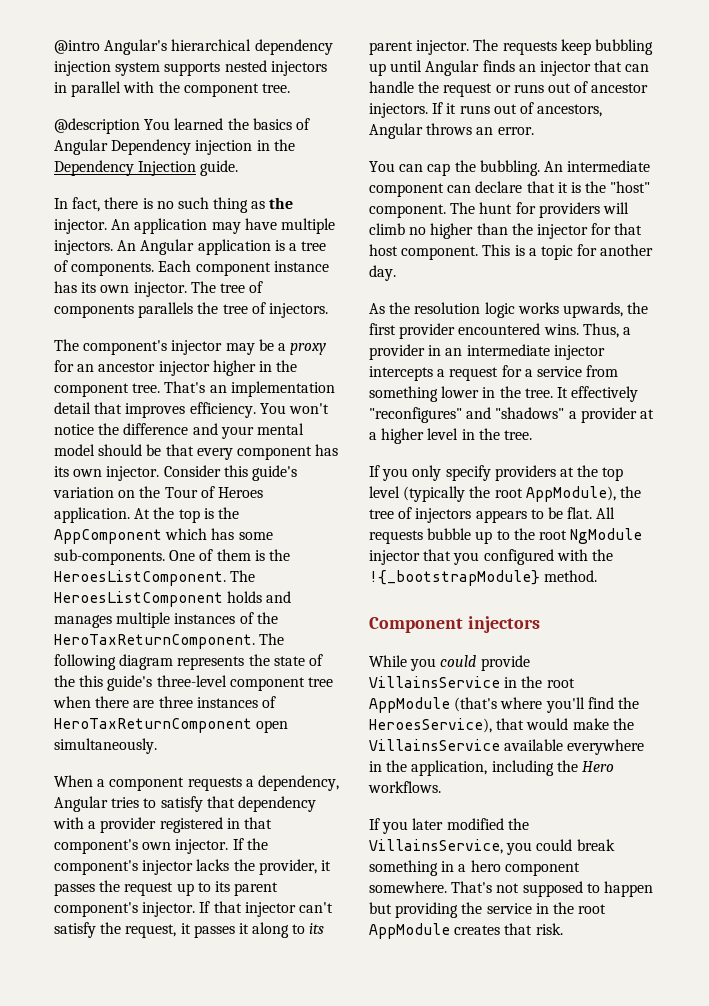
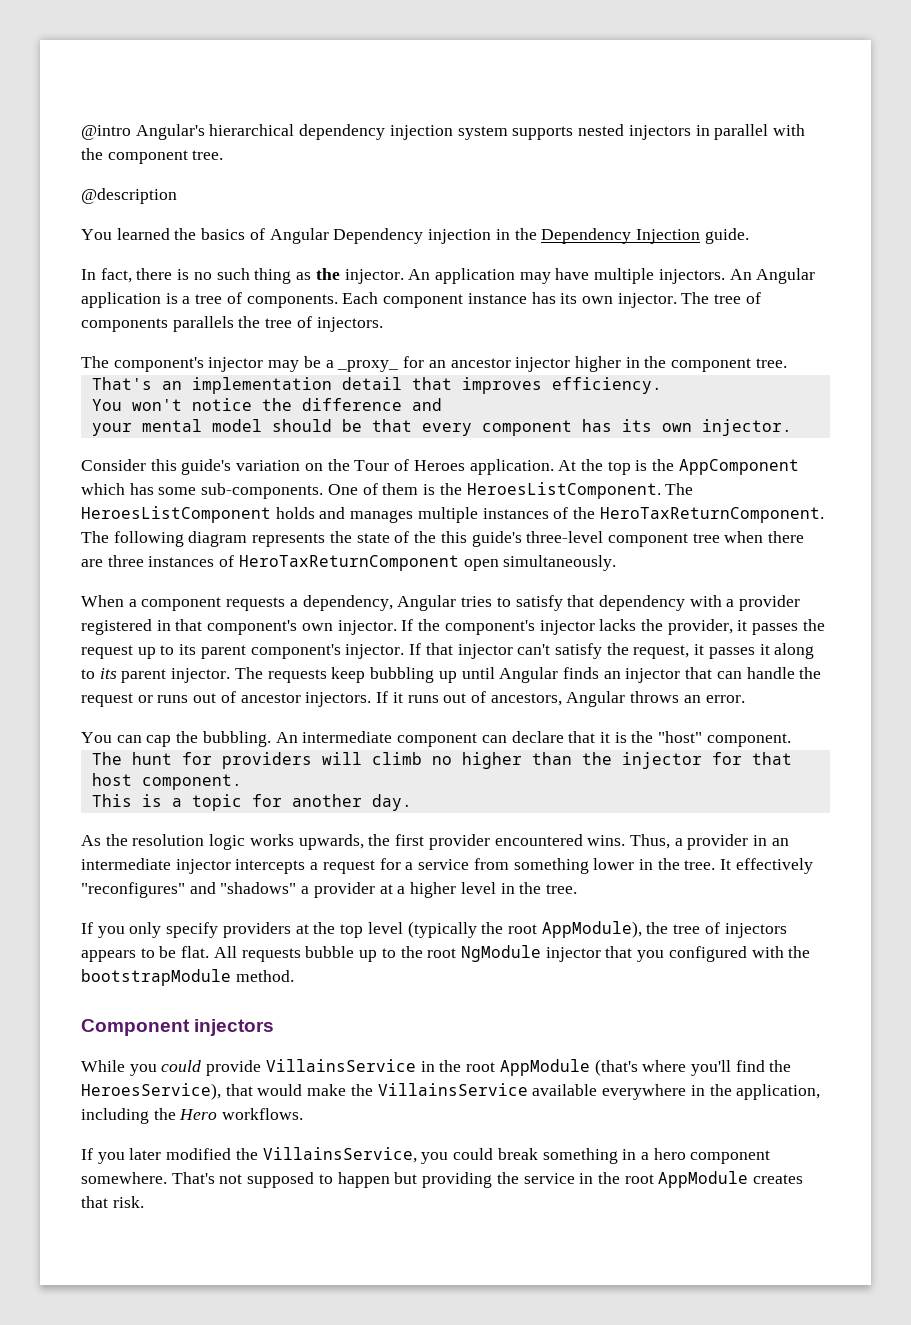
(140, 126) none -> (177, 196) //
[290,343,327,355] proxy -> [337,360,399,372] _proxy_
(161, 388) none -> (787, 363) //
(256, 410) none -> (662, 385) //
(218, 429) none -> (442, 404) //
(160, 473) none -> (792, 427) //
(446, 211) none -> (791, 740) //
(479, 253) none -> (242, 782) //
[369,570,540,586] !{_bootstrapModule} -> [81,969,231,986] bootstrapModule

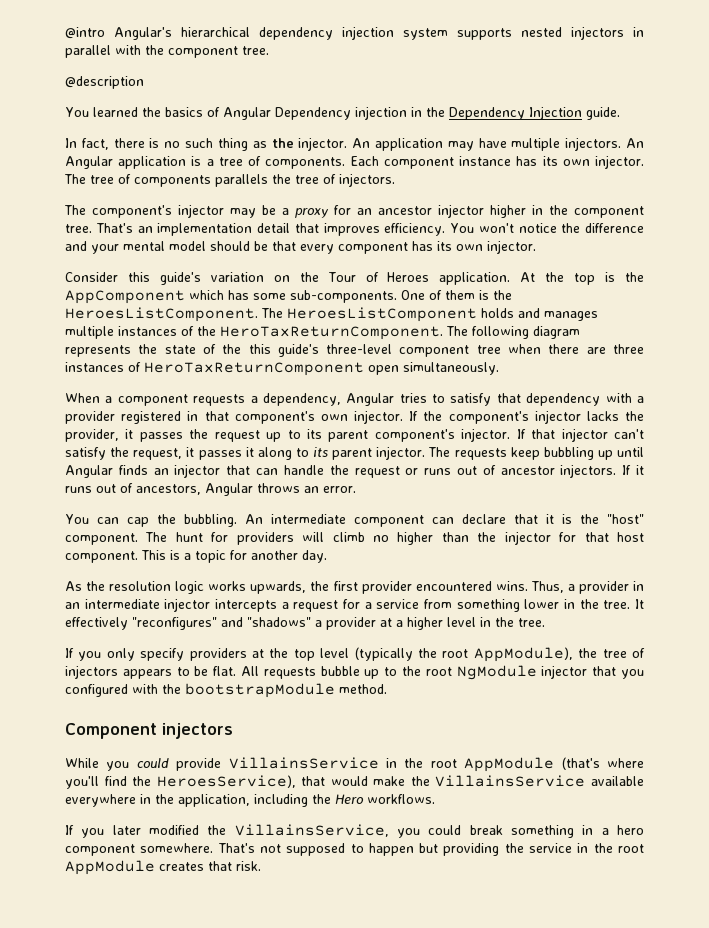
[337,360,399,372] _proxy_ -> [295,208,329,218] proxy
(787, 363) // -> (92, 228) none
(662, 385) // -> (446, 229) none
(442, 404) // -> (87, 246) none
(791, 740) // -> (138, 539) none
(242, 782) // -> (138, 557) none

